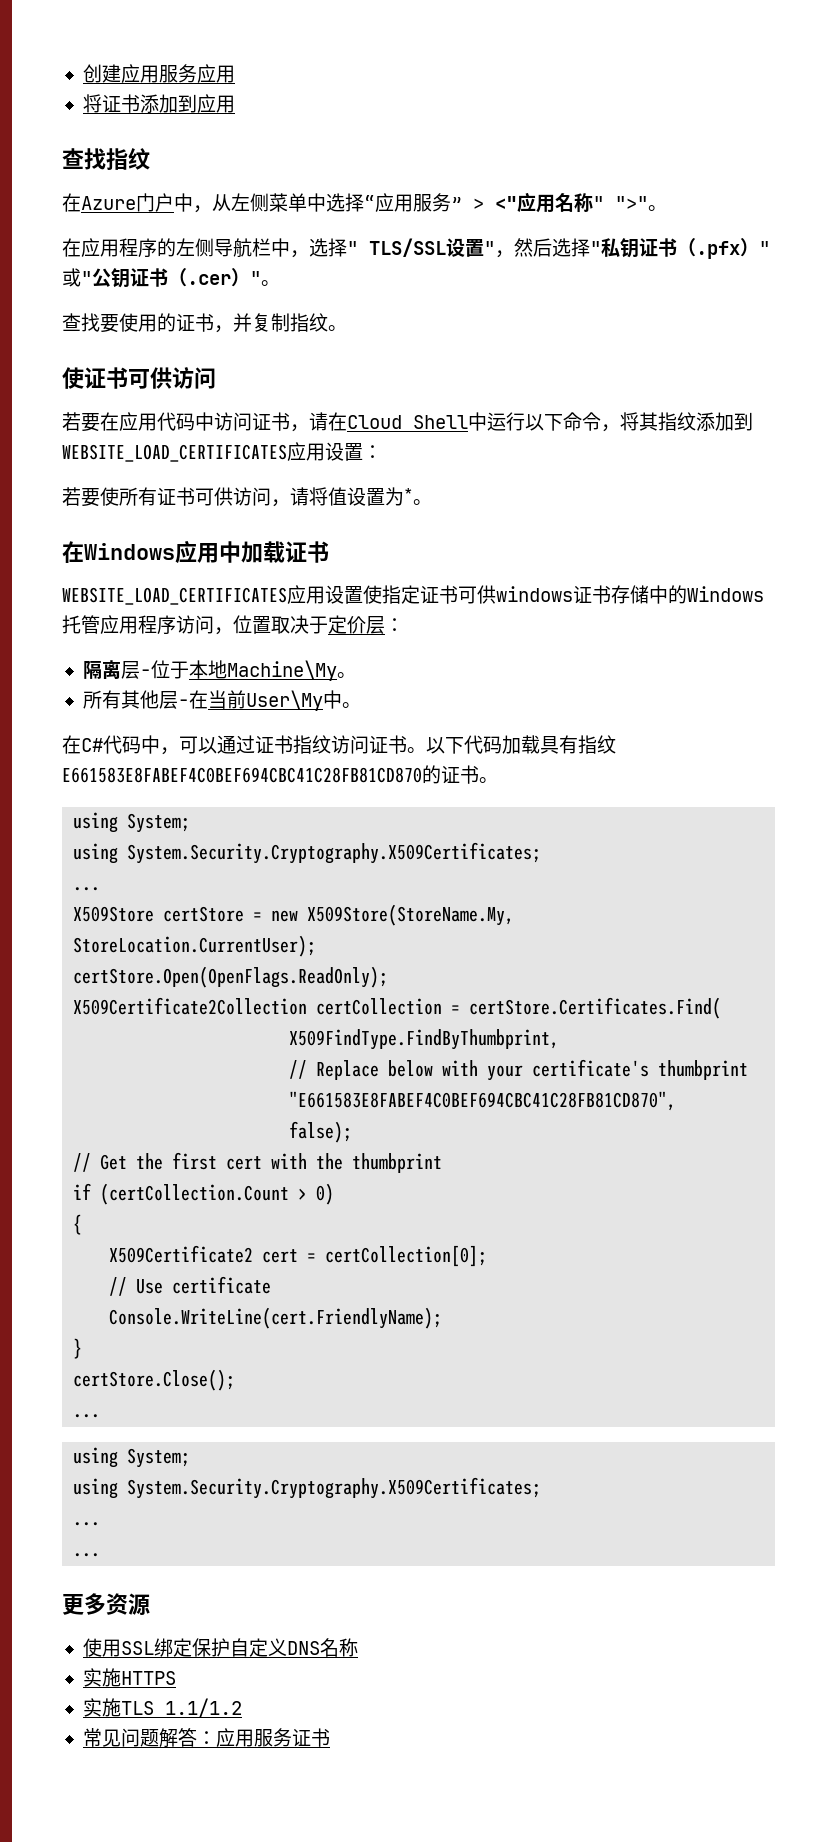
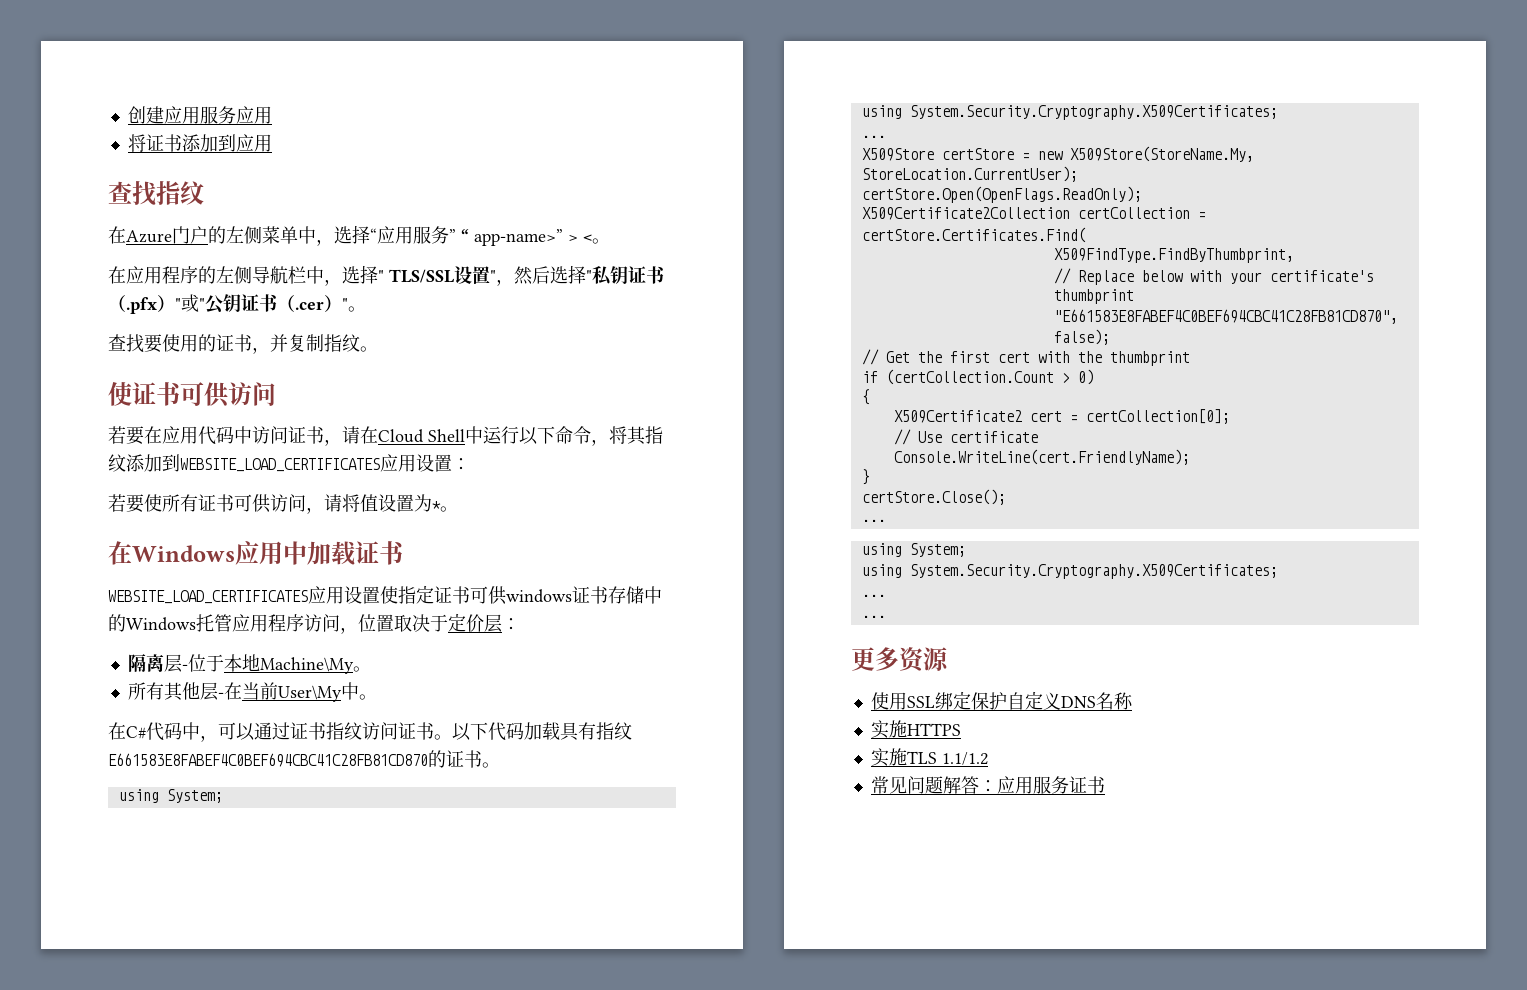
[174,193,231,213] 中，从 -> [208,226,226,244] 的
(326, 202) none -> [316,239,334,246] ，
[473,192,648,213] > <"应用名称" ">" -> [461,229,592,246] “ app-name>” > <

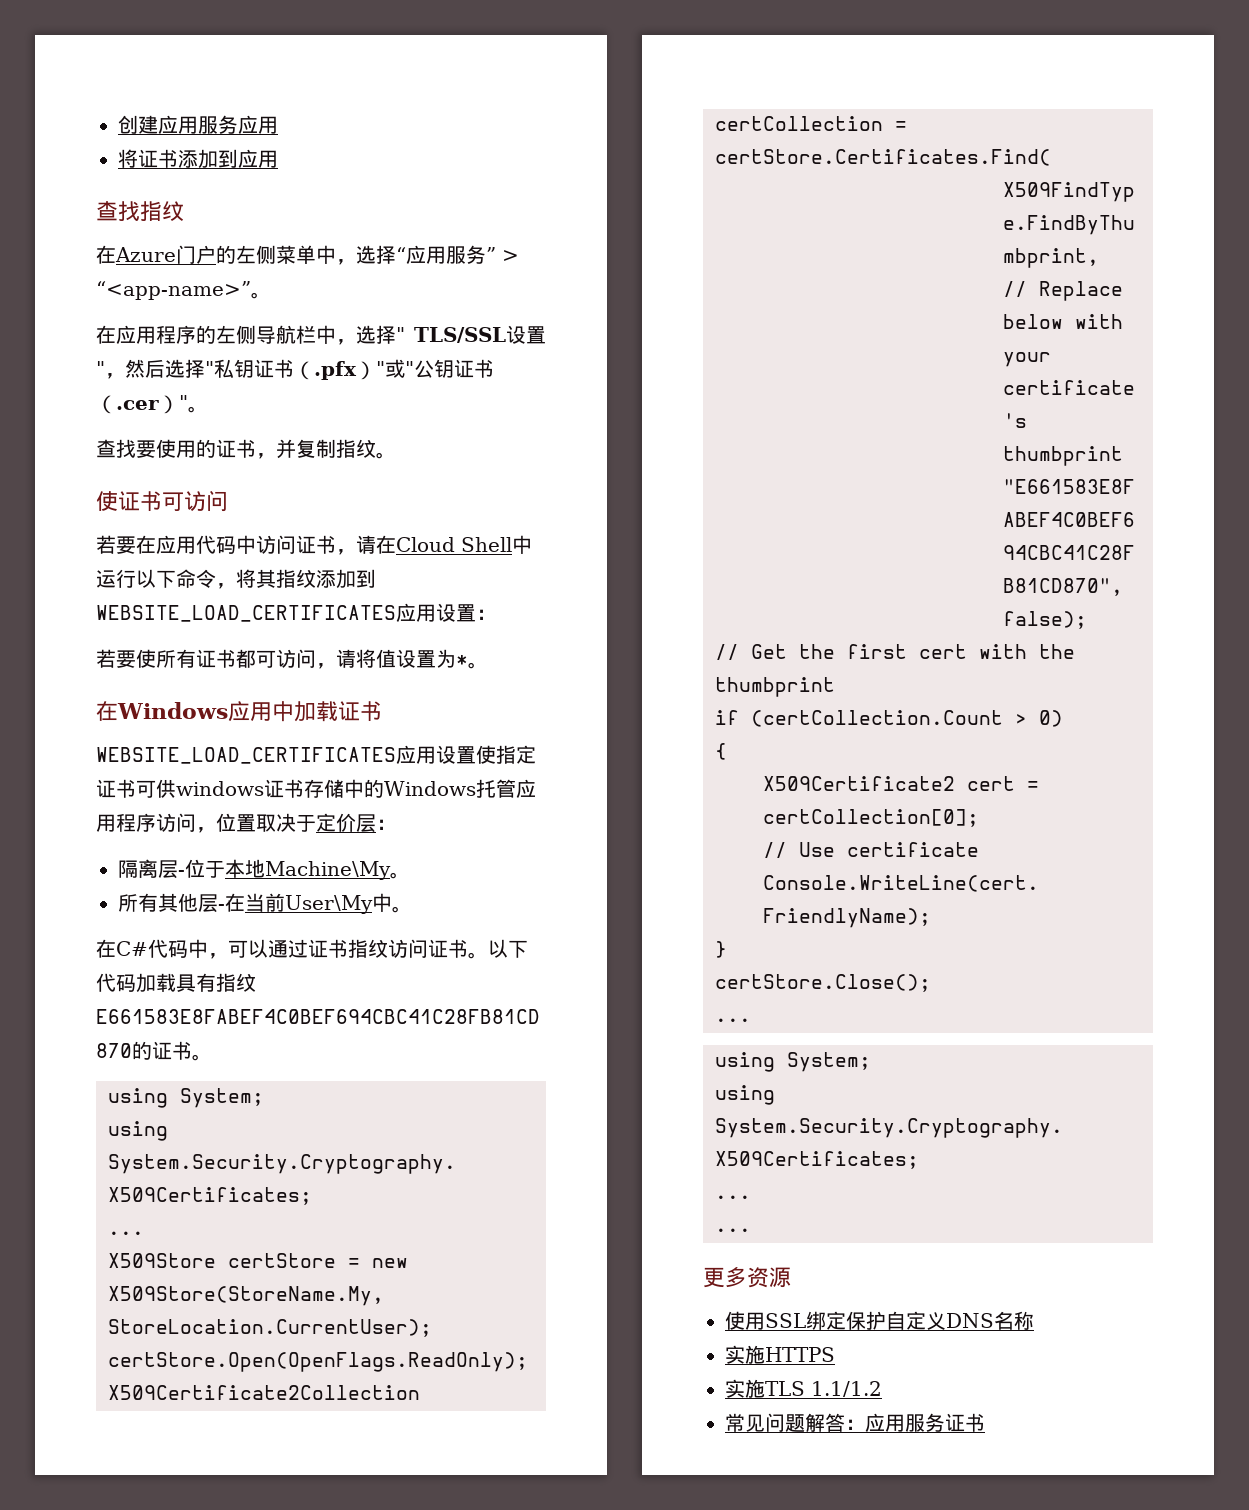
[461,229,592,246] “ app-name>” > < -> [502,250,519,262] [96,281,251,300] > “<app-name>”
[204,382,230,408] 供 -> (184, 501) none
[234,494,271,513] 可供 -> [236,649,276,668] 都可

